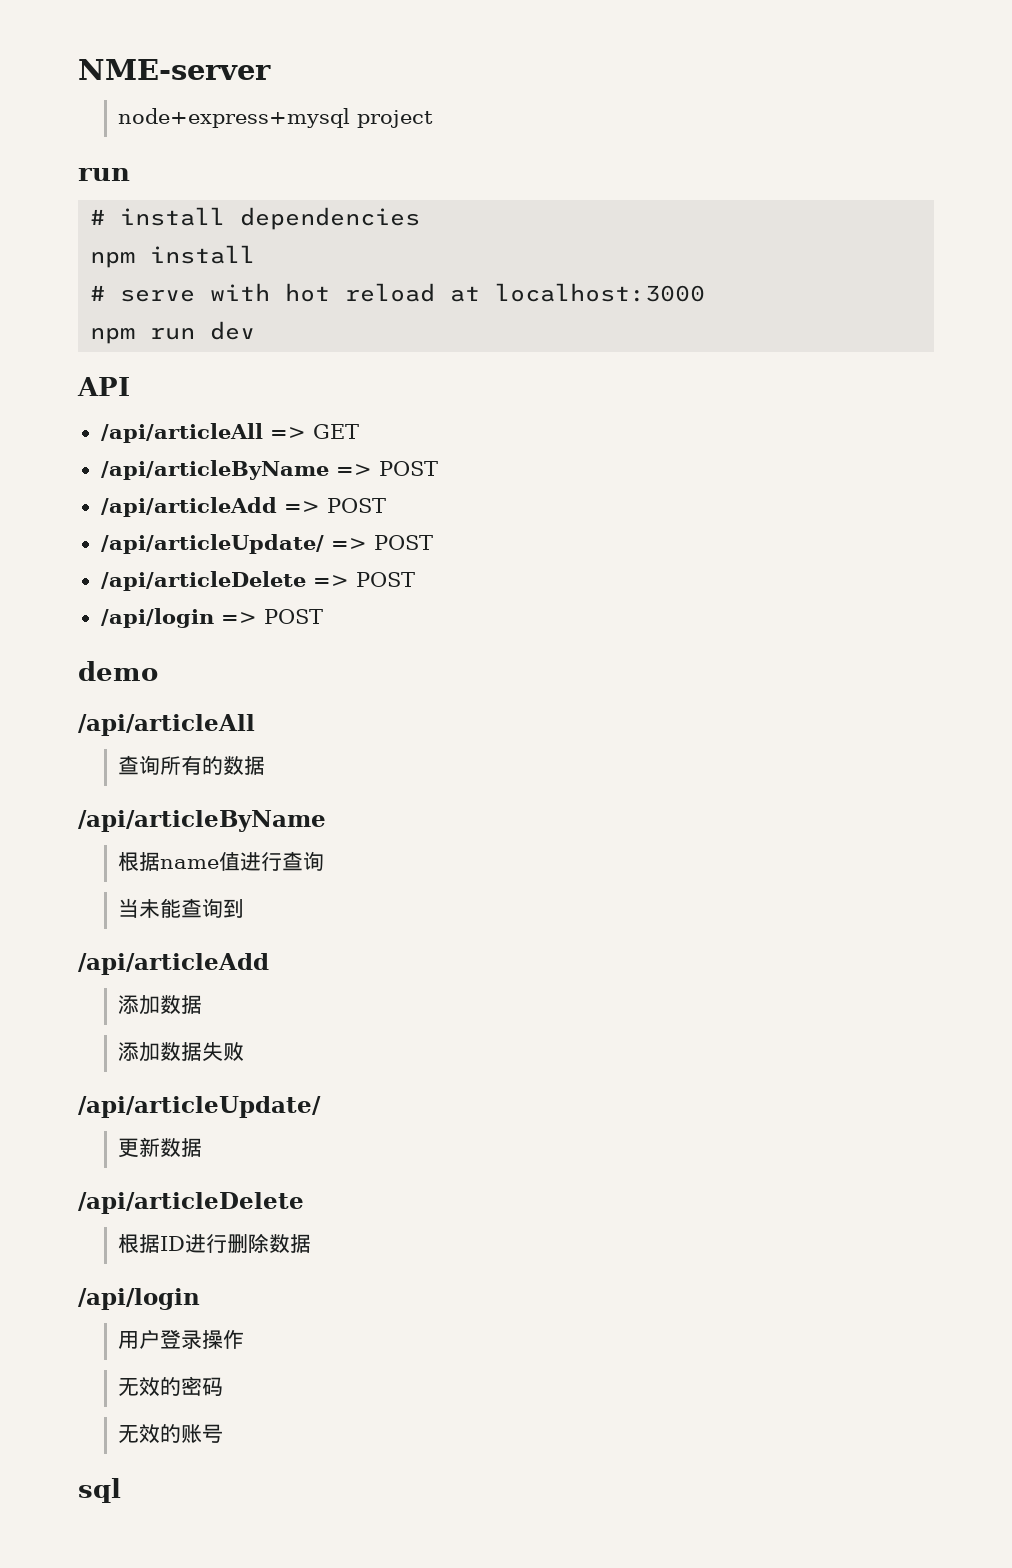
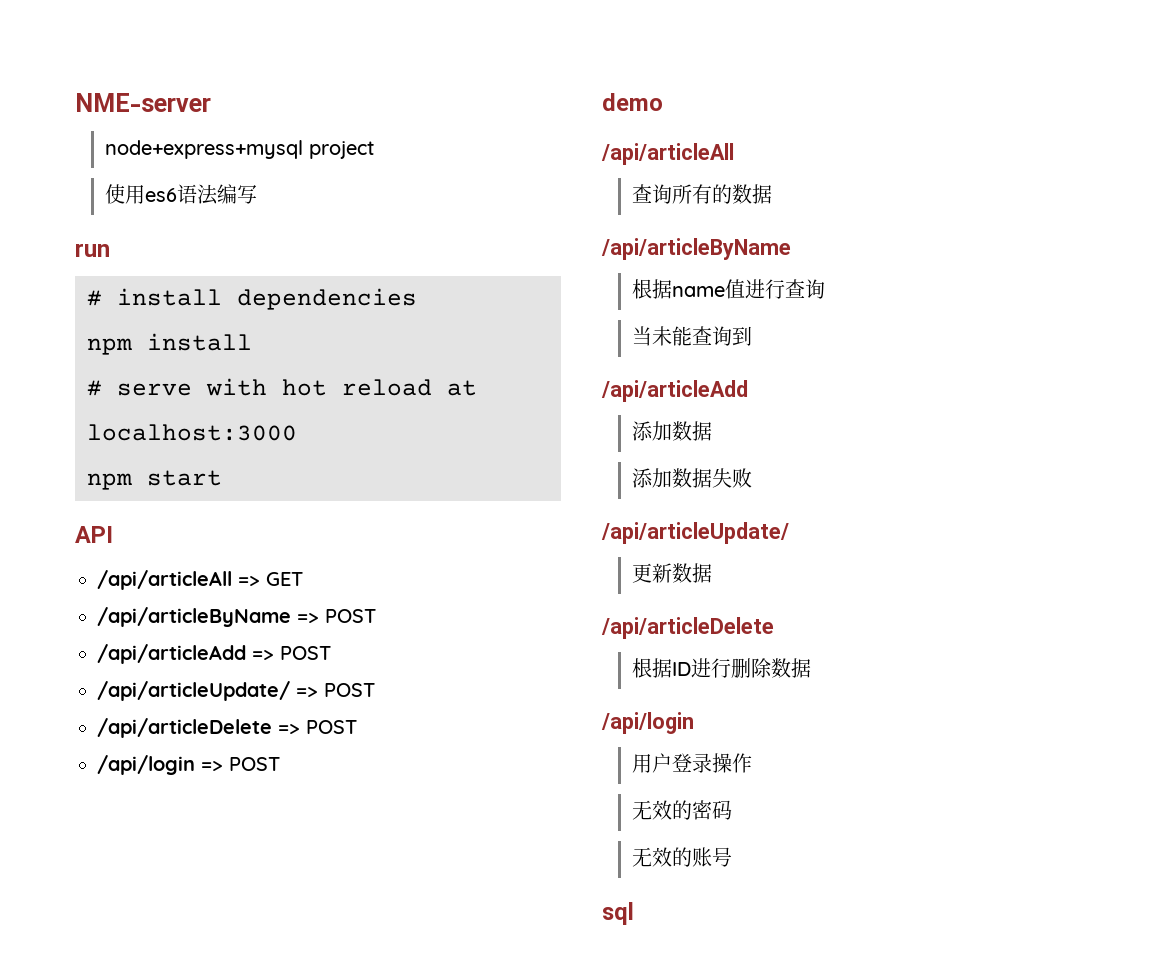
(434, 119) none -> [104,184,257,205] // 使用es6语法编写
[150,321,256,340] run dev -> [147,470,222,486] start

